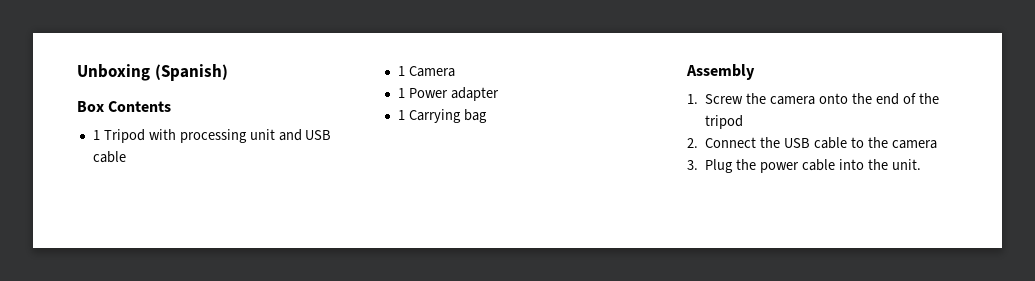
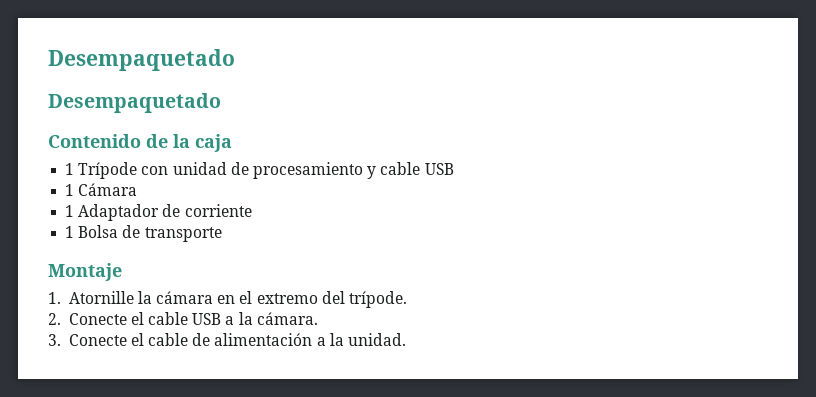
[77,64,228,81] [77,101,172,112] [92,129,332,143] [92,151,126,163] [397,66,455,77] [397,87,499,101] [397,109,487,123] [686,64,755,80] [687,93,939,105] [705,115,744,129] [687,137,937,149] [687,159,921,173] Unboxing (Spanish) // Box Contents // 1 Tripod with processing unit and USB cable // 1 Camera // 1 Power adapter // 1 Carrying bag // Assembly // 1. Screw the camera onto the end of the tripod // 2. Connect the USB cable to the camera // 3. Plug the power cable into the unit. -> [48,49,235,71] [48,93,221,113] [48,134,232,152] [65,162,454,179] [65,183,138,196] [65,204,252,221] [65,225,222,242] [48,263,122,281] [48,291,408,308] [48,312,318,325] [48,333,407,346] Desempaquetado // Desempaquetado // Contenido de la caja // 1 Trípode con unidad de procesamiento y cable USB // 1 Cámara // 1 Adaptador de corriente // 1 Bolsa de transporte // Montaje // 1. Atornille la cámara en el extremo del trípode. // 2. Conecte el cable USB a la cámara. // 3. Conecte el cable de alimentación a la unidad.

